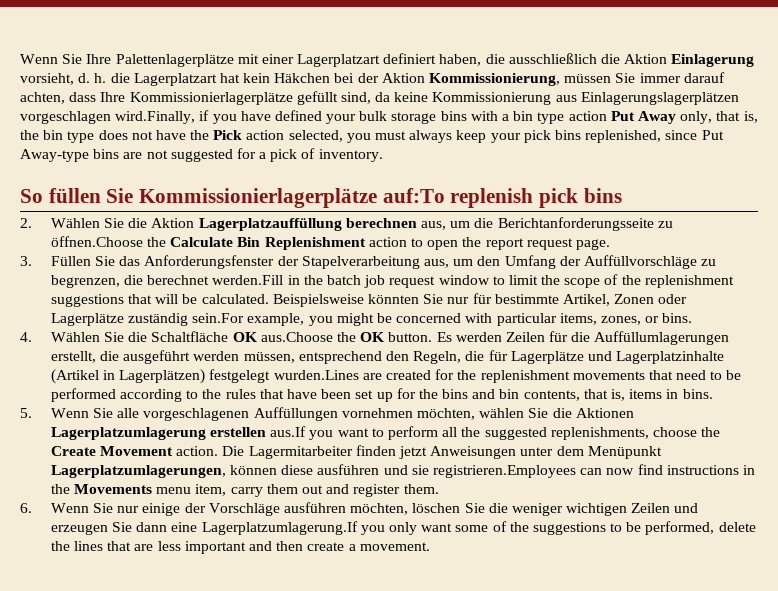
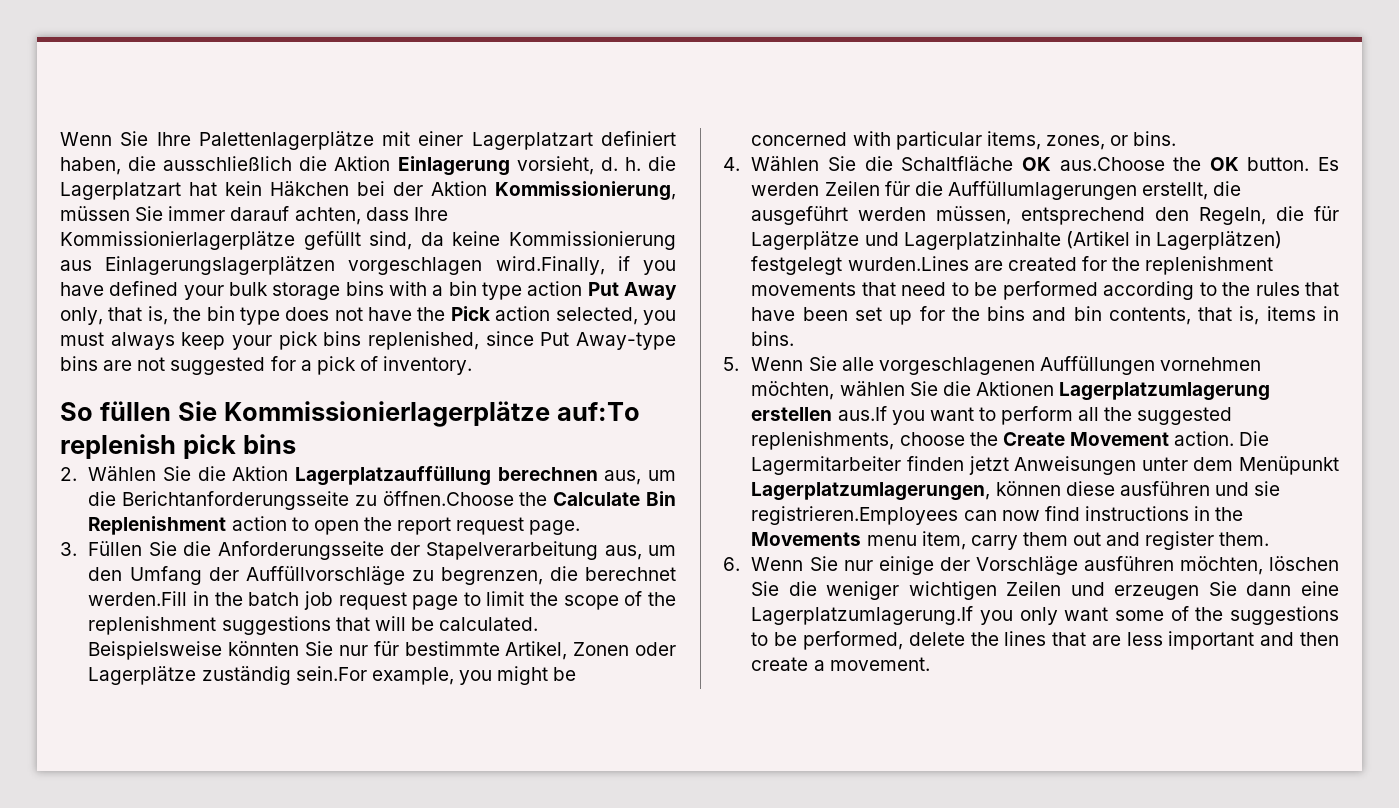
[119,255,275,269] das Anforderungsfenster -> [183,541,384,560] die Anforderungsseite
[438,275,490,285] window -> [412,595,459,610] page

